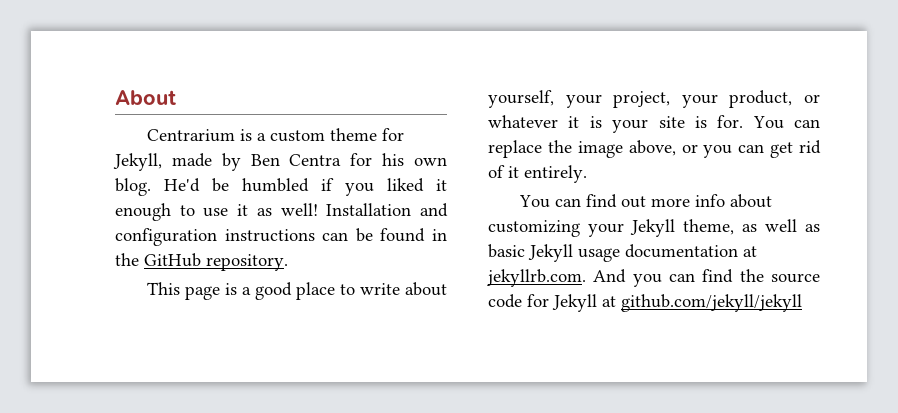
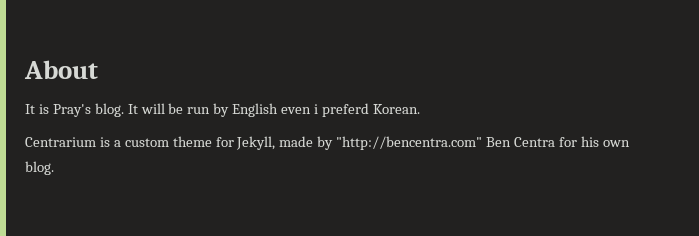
(176, 97) none -> [25,103,420,117] // It is Pray's blog. It will be run by English even i preferd Korean.
(241, 162) none -> [336,136,483,150] "http://bencentra.com"
[164,178,447,196] [115,203,449,221] [115,228,447,246] [115,253,288,271] [146,282,447,300] [488,90,820,108] [488,115,820,133] [488,140,821,158] [488,165,587,183] [518,194,772,208] [488,219,820,237] [488,244,757,262] [487,269,820,287] [488,294,802,312] He'd be humbled if you liked it enough to use it as well! Installation and configuration instructions can be found in the GitHub repository. // This page is a good place to write about yourself, your project, your product, or whatever it is your site is for. You can replace the image above, or you can get rid of it entirely. // You can find out more info about customizing your Jekyll theme, as well as basic Jekyll usage documentation at jekyllrb.com. And you can find the source code for Jekyll at github.com/jekyll/jekyll -> (54, 168) none

